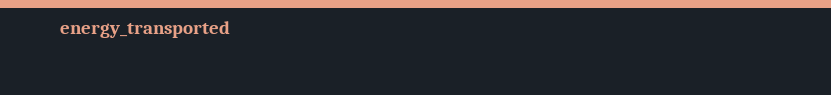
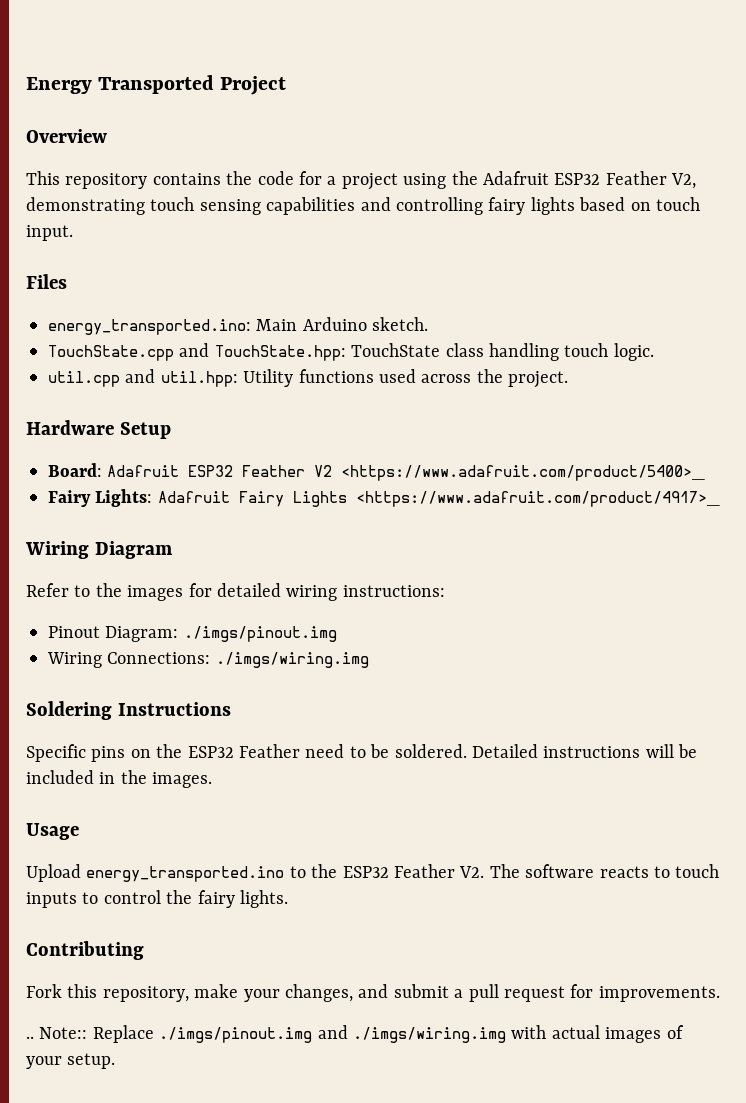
[60,21,230,38] energy_transported -> [26,75,287,95] [26,129,107,143] [26,171,697,190] [26,197,700,215] [26,225,73,241] [26,274,67,289] [48,317,429,335] [48,343,654,361] [48,369,569,388] [26,420,171,439] [48,463,706,481] [48,489,720,507] [25,541,173,559] [26,583,445,601] [48,626,337,642] [47,652,369,668] [26,701,231,720] [26,744,698,762] [26,770,213,788] [26,823,79,840] [26,864,720,882] [26,890,288,908] [26,941,144,960] [26,984,720,1002] [26,1025,684,1043] [26,1053,116,1069] Energy Transported Project // Overview // This repository contains the code for a project using the Adafruit ESP32 Feather V2, demonstrating touch sensing capabilities and controlling fairy lights based on touch input. // Files // energy_transported.ino: Main Arduino sketch. // TouchState.cpp and TouchState.hpp: TouchState class handling touch logic. // util.cpp and util.hpp: Utility functions used across the project. // Hardware Setup // Board: Adafruit ESP32 Feather V2 <https://www.adafruit.com/product/5400>_ // Fairy Lights: Adafruit Fairy Lights <https://www.adafruit.com/product/4917>_ // Wiring Diagram // Refer to the images for detailed wiring instructions: // Pinout Diagram: ./imgs/pinout.img // Wiring Connections: ./imgs/wiring.img // Soldering Instructions // Specific pins on the ESP32 Feather need to be soldered. Detailed instructions will be included in the images. // Usage // Upload energy_transported.ino to the ESP32 Feather V2. The software reacts to touch inputs to control the fairy lights. // Contributing // Fork this repository, make your changes, and submit a pull request for improvements. // .. Note:: Replace ./imgs/pinout.img and ./imgs/wiring.img with actual images of your setup.

